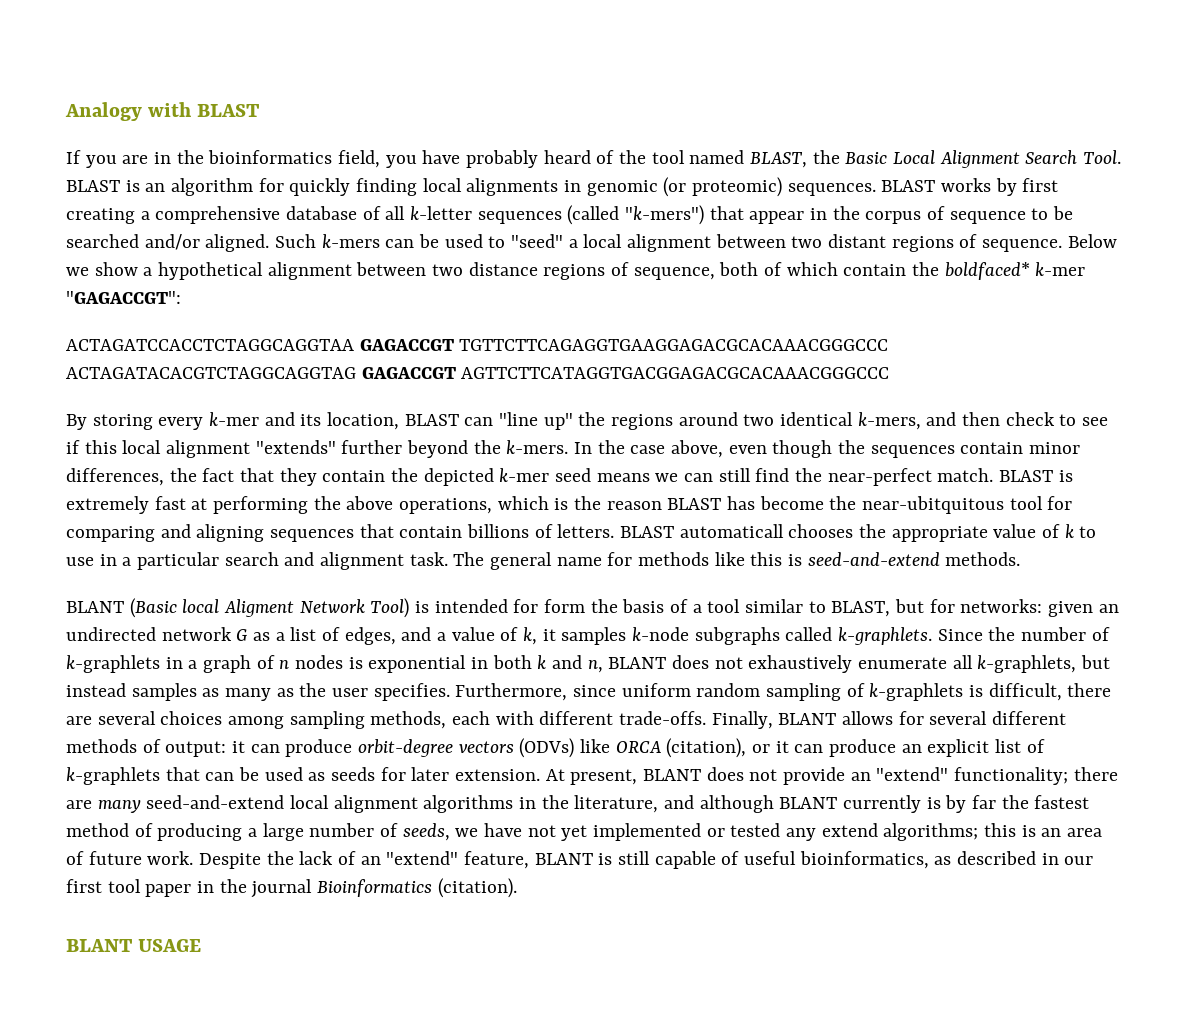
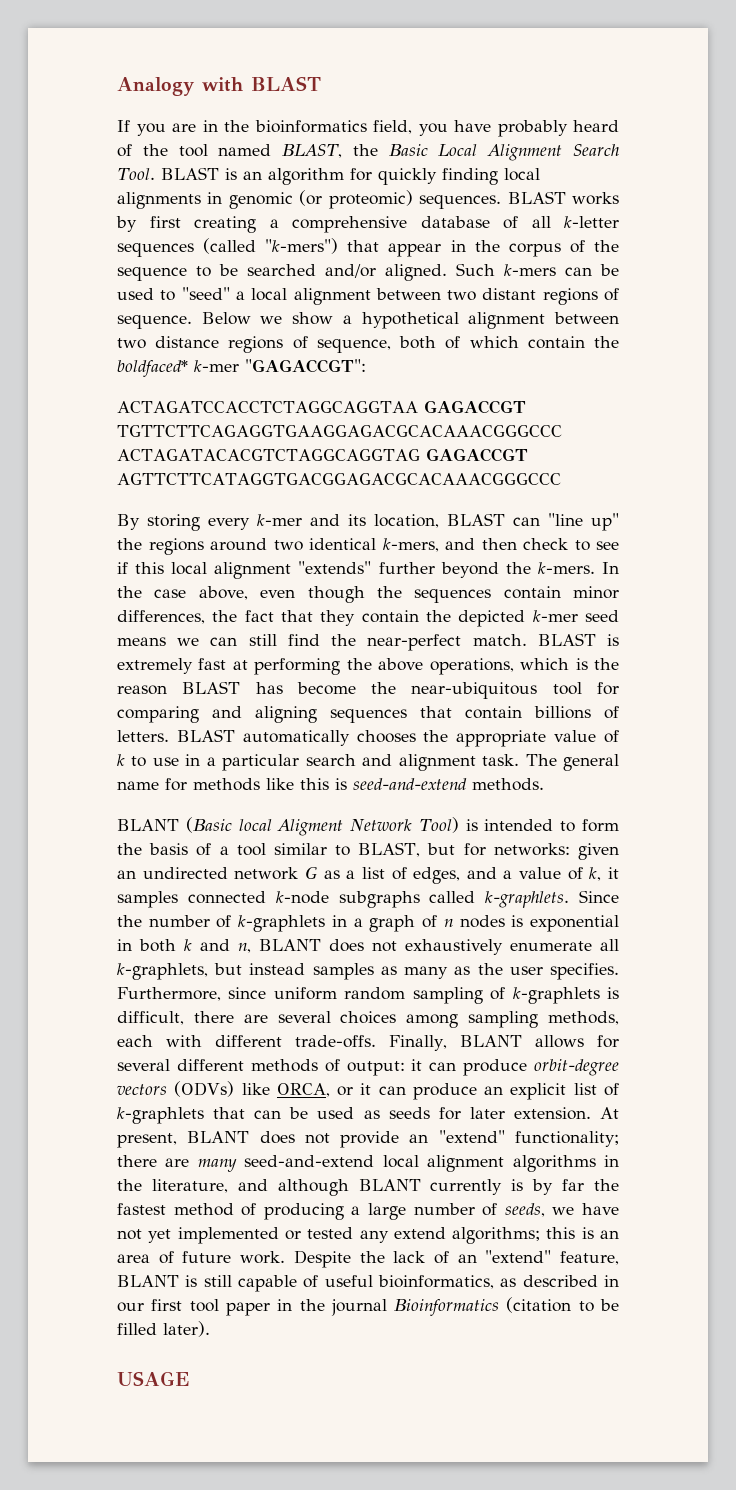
(946, 213) none -> [593,240,619,252] the
[862,496,1005,514] near-ubitquitous -> [411,682,538,699] near-ubiquitous
[679,524,784,538] automaticall -> [242,730,350,746] automatically
[513,599,539,613] for -> [560,821,576,832] to
(627, 636) none -> [187,891,266,904] connected
[615,738,747,758] ORCA (citation), -> [276,1083,330,1097] ORCA,
[437,878,517,898] [66,939,133,952] (citation). // BLANT -> [506,1297,619,1313] [117,1321,210,1337] (citation to be filled later). //

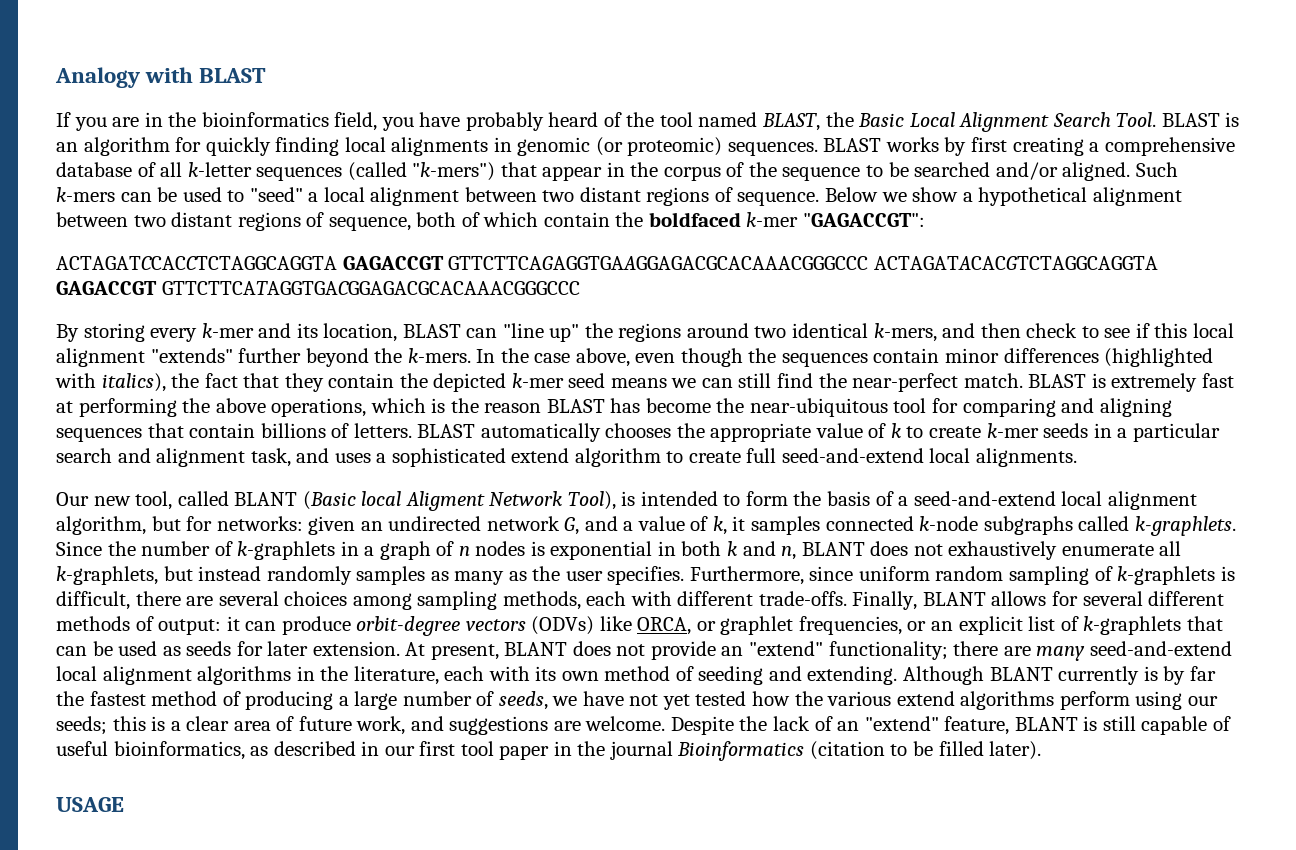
[155,336,220,348] distance -> [171,212,233,227] distant
[117,360,188,377] boldfaced* -> [648,212,741,227] boldfaced
[117,400,526,414] [117,425,562,437] [117,448,528,462] [117,473,561,485] ACTAGATCCACCTCTAGGCAGGTAA GAGACCGT TGTTCTTCAGAGGTGAAGGAGACGCACAAACGGGCCC ACTAGATACACGTCTAGGCAGGTAG GAGACCGT AGTTCTTCATAGGTGACGGAGACGCACAAACGGGCCC -> [56,256,1158,270] [56,281,580,295] ACTAGATCCACCTCTAGGCAGGTA GAGACCGT GTTCTTCAGAGGTGAAGGAGACGCACAAACGGGCCC ACTAGATACACGTCTAGGCAGGTA GAGACCGT GTTCTTCATAGGTGACGGAGACGCACAAACGGGCCC
[117,610,205,624] differences, -> [1003,348,1214,367] [55,373,166,392] differences (highlighted with italics),
[152,757,179,766] use -> [929,423,1089,438] create k-mer seeds
[482,754,619,771] [117,778,544,791] task. The general name for methods like this is seed-and-extend methods. // -> [250,448,1078,467] [56,491,229,510] task, and uses a sophisticated extend algorithm to create full seed-and-extend local alignments. // Our new tool, called
[418,817,459,833] Tool) -> [567,491,616,510] Tool),
[236,842,421,857] tool similar to BLAST, -> [913,491,1197,510] [56,516,146,535] seed-and-extend local alignment algorithm,
[304,866,461,884] G as a list of edges, -> [564,517,580,535] G,
(306, 969) none -> [266,566,352,585] randomly
[360,1083,477,1100] it can produce -> [720,616,927,635] graphlet frequencies, or
[237,1179,349,1196] and although -> [444,666,985,685] each with its own method of seeding and extending. Although
[177,1227,619,1244] [117,1251,286,1264] implemented or tested any extend algorithms; this is an area of future work. -> [695,691,1218,710] [56,716,666,735] tested how the various extend algorithms perform using our seeds; this is a clear area of future work, and suggestions are welcome.

